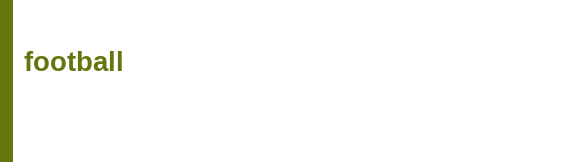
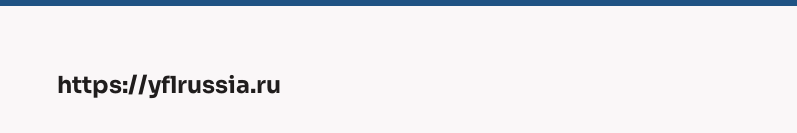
[24,51,124,71] football -> [57,74,281,99] https://yflrussia.ru

